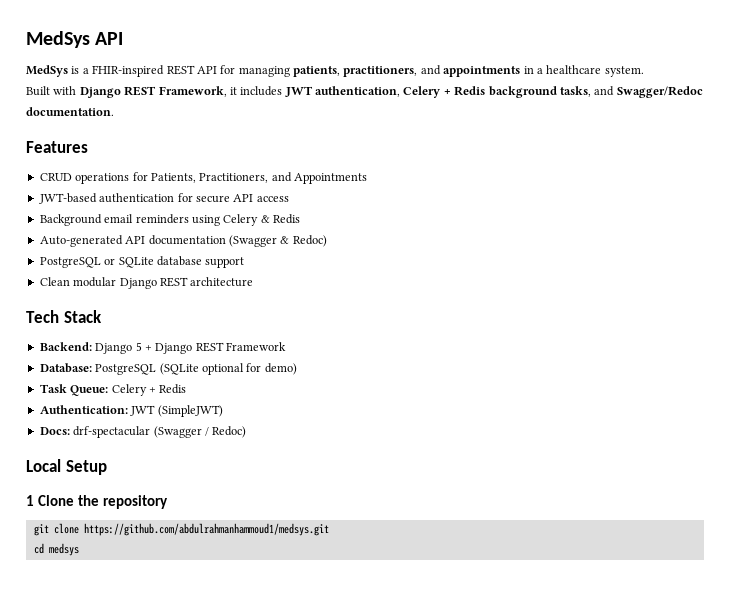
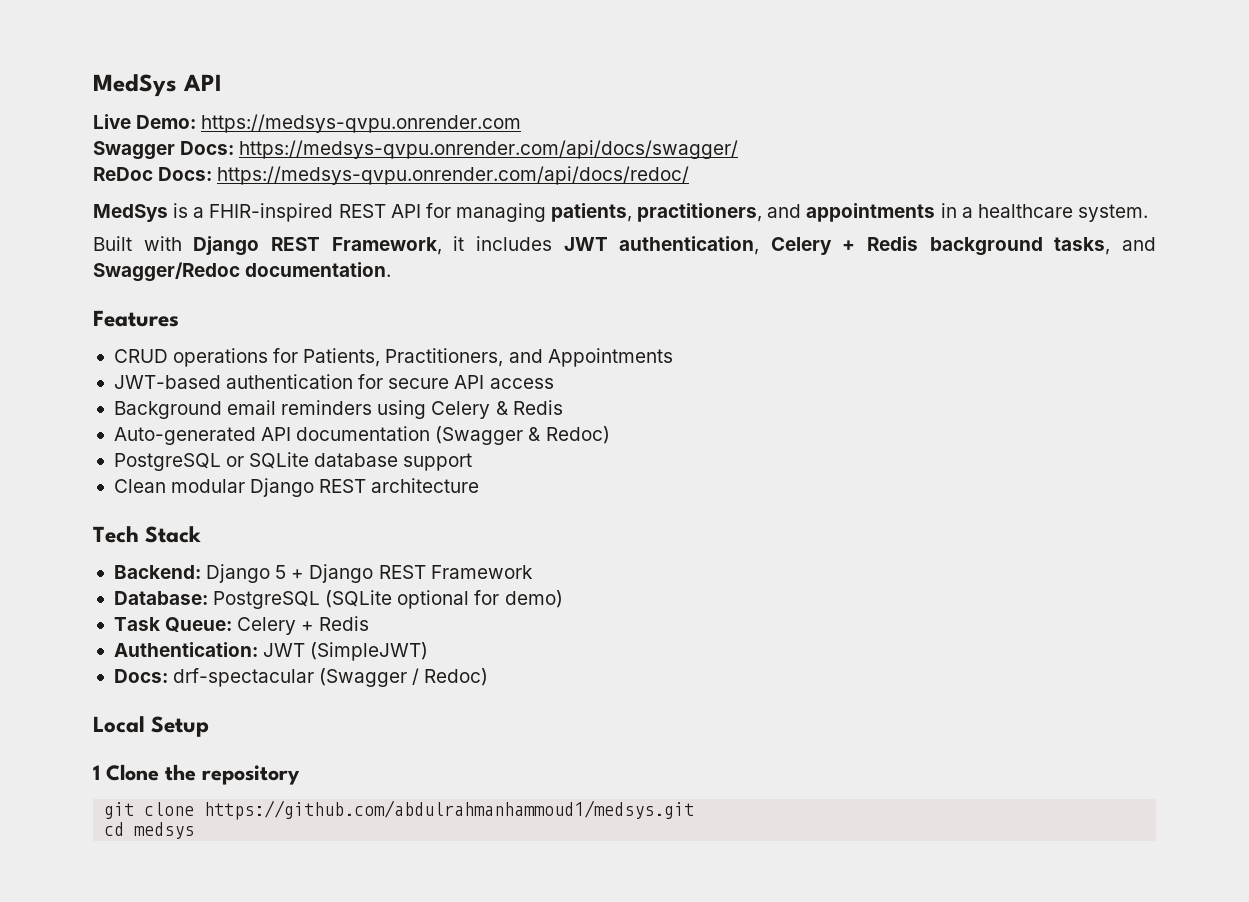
(124, 38) none -> [93,114,522,133] [93,140,739,160] [93,166,690,185] // Live Demo: https://medsys-qvpu.onrender.com // Swagger Docs: https://medsys-qvpu.onrender.com/api/docs/swagger/ // ReDoc Docs: https://medsys-qvpu.onrender.com/api/docs/redoc/

